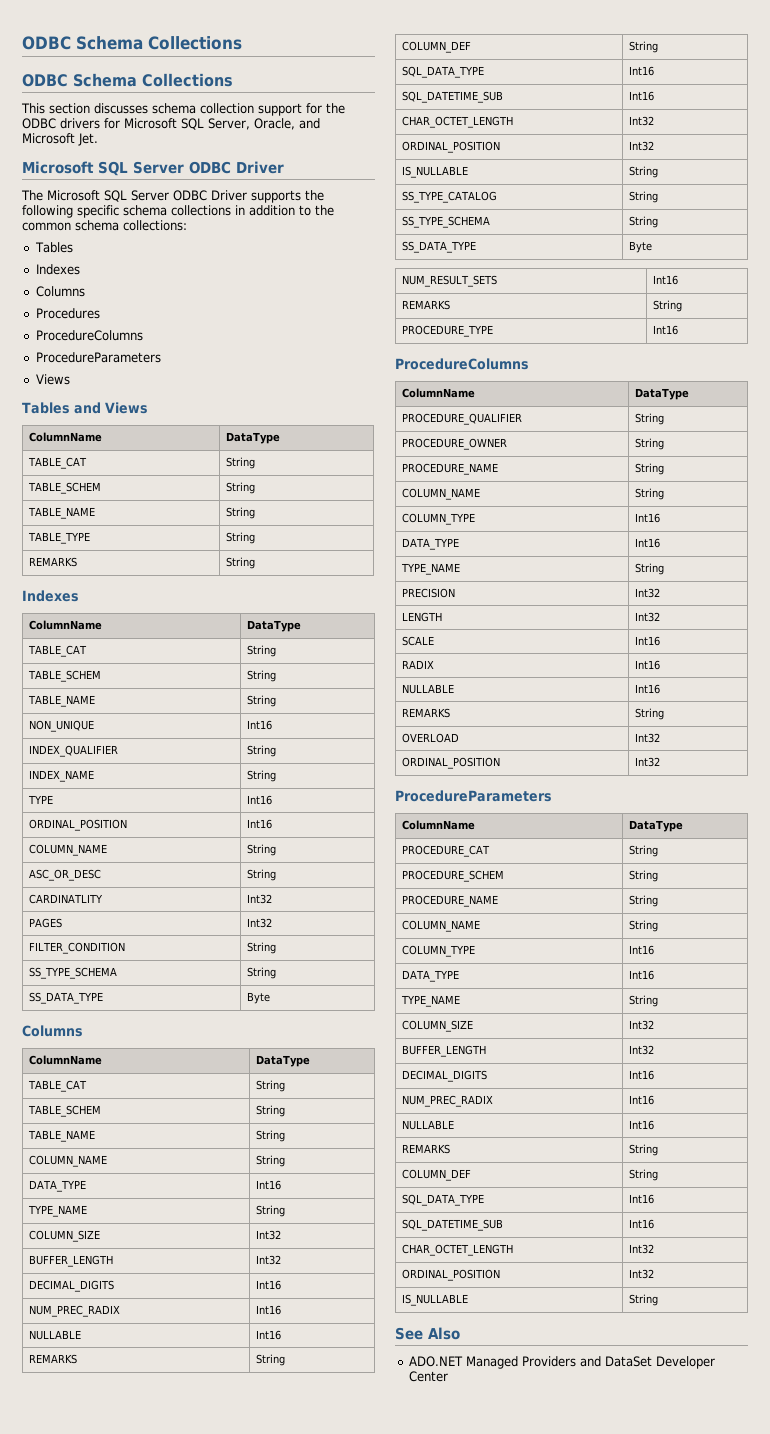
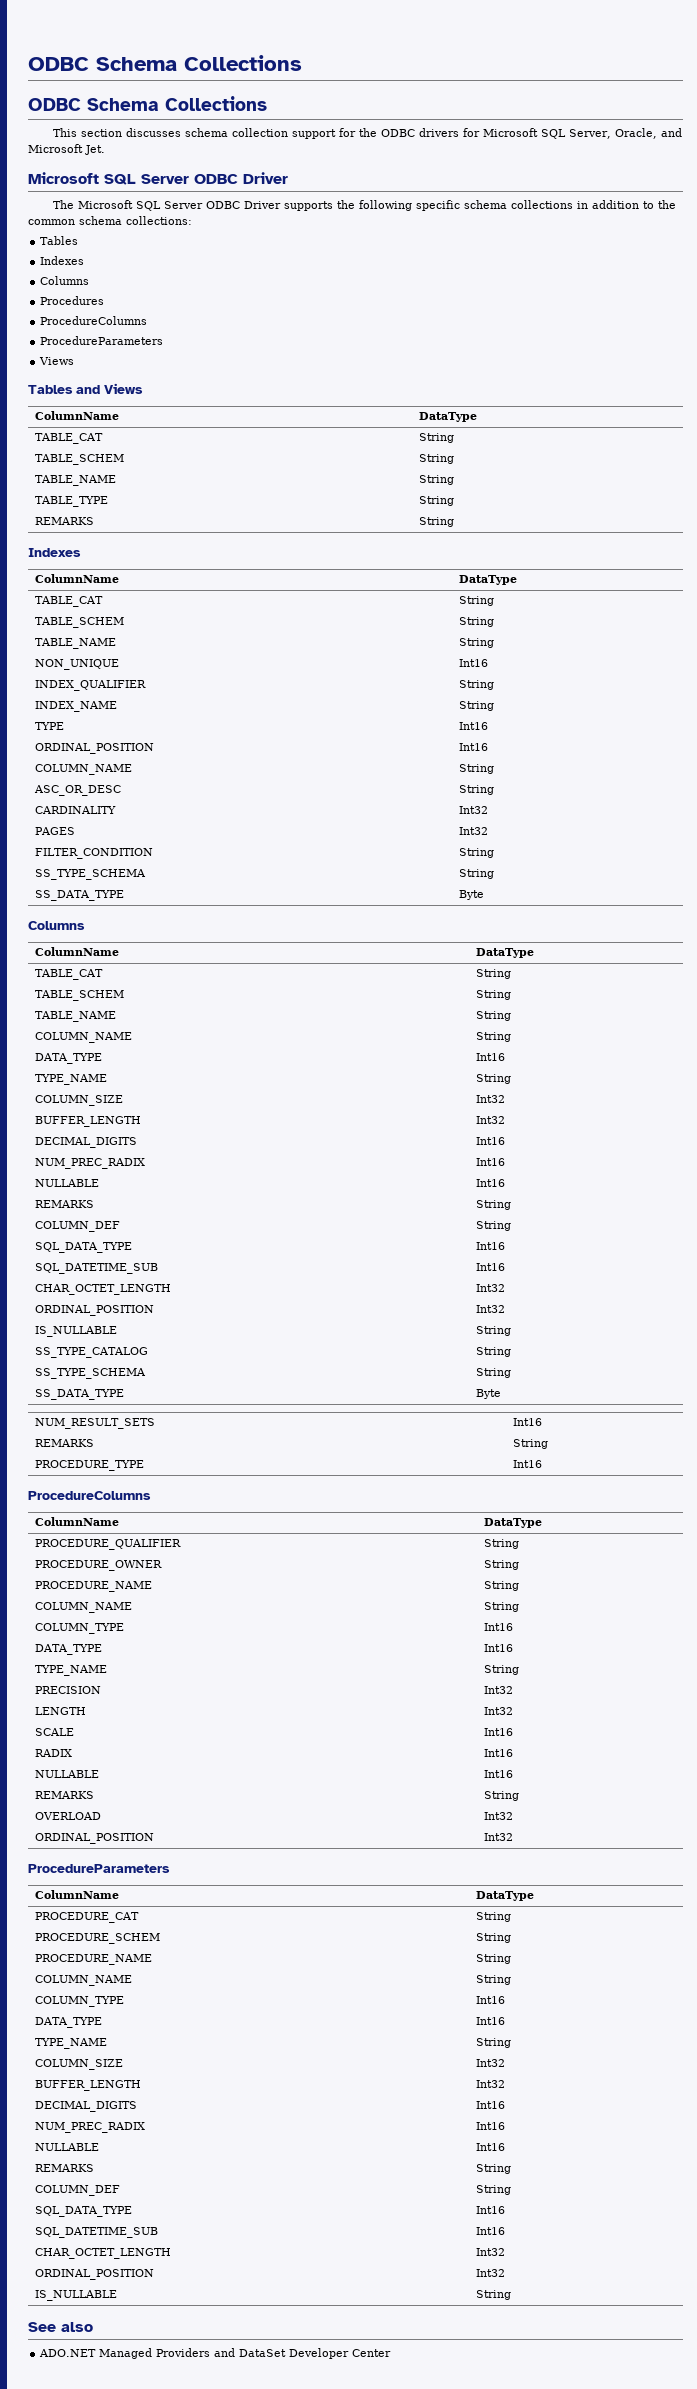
[28,894,103,904] CARDINATLITY -> [34,806,116,814] CARDINALITY
[428,1327,460,1340] Also -> [61,2322,93,2332] also

